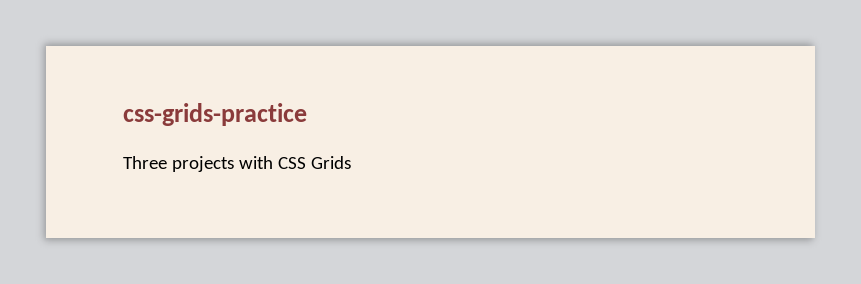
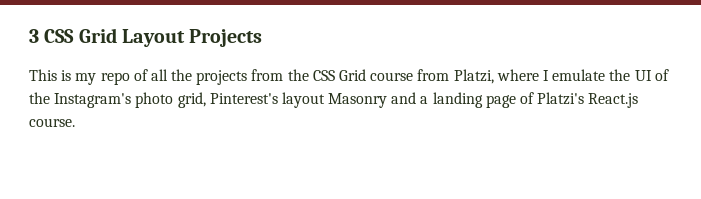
[123,103,307,126] [123,156,351,172] css-grids-practice // Three projects with CSS Grids -> [29,28,263,47] [29,69,669,85] [29,92,639,108] [29,118,75,127] 3 CSS Grid Layout Projects // This is my repo of all the projects from the CSS Grid course from Platzi, where I emulate the UI of the Instagram's photo grid, Pinterest's layout Masonry and a landing page of Platzi's React.js course.

